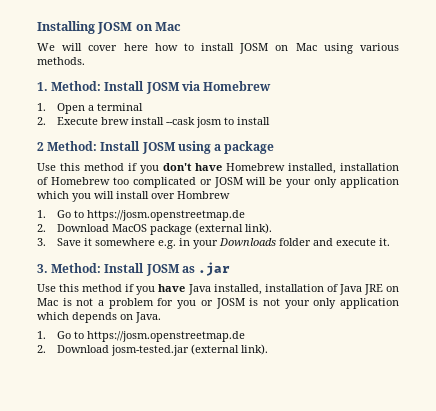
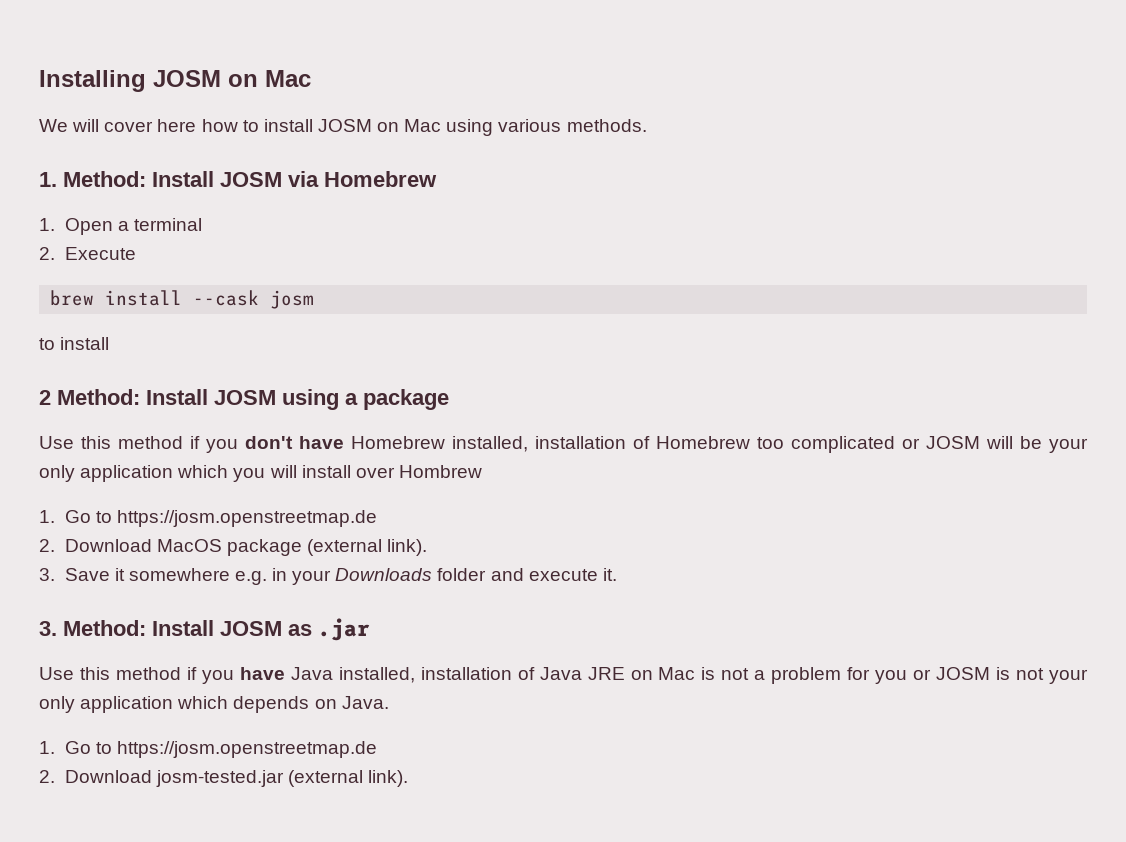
(98, 121) none -> (136, 253) //
(222, 122) none -> (315, 299) //

